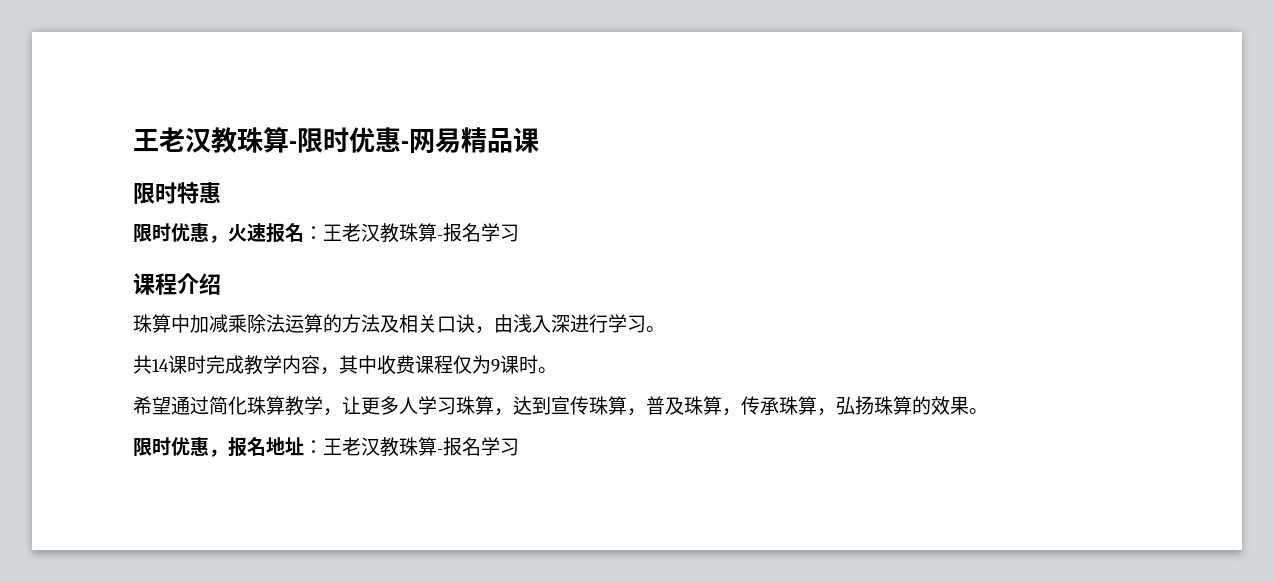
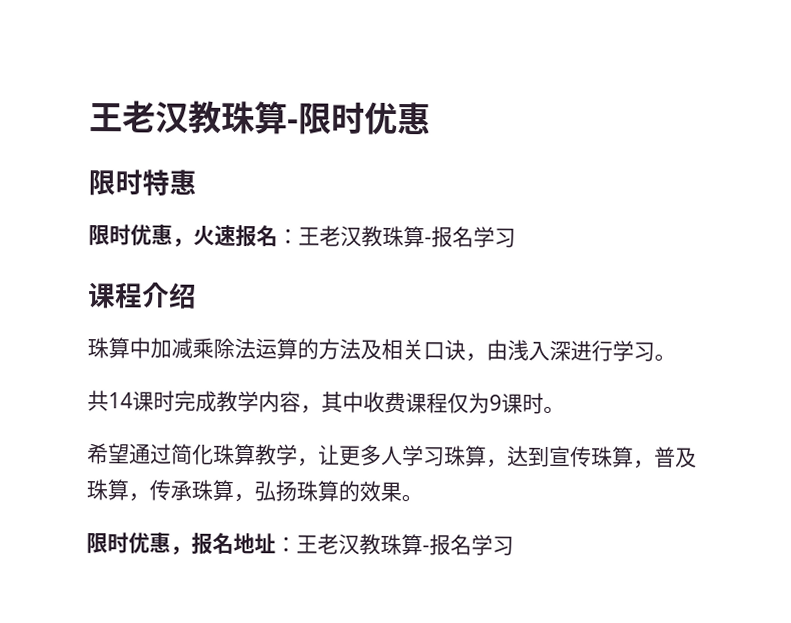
[401,127,539,153] -网易精品课 -> (431, 118) none

